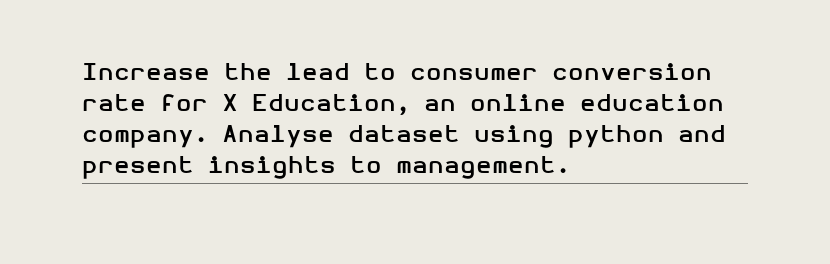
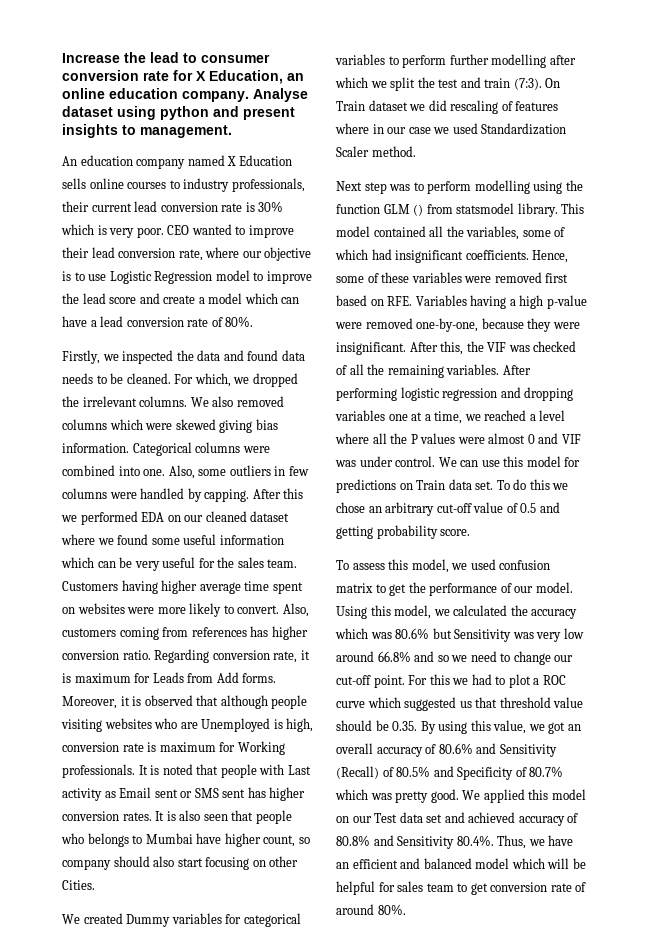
(570, 167) none -> [62,155,292,169] [62,178,305,192] [62,201,284,212] [61,224,294,238] [62,247,312,261] [62,270,312,284] [62,293,300,304] [62,316,254,327] [62,350,305,364] [62,373,298,387] [62,396,284,407] [62,419,278,433] [62,442,270,456] [62,465,309,479] [62,488,304,502] [61,511,290,525] [61,534,284,545] [61,557,298,571] [62,580,303,594] [62,603,309,617] [62,626,308,640] [62,649,310,663] [62,672,277,683] [62,695,308,709] [61,718,314,732] [62,741,285,755] [62,764,311,778] [62,787,306,801] [62,810,292,824] [61,833,310,847] [62,856,299,870] [62,880,95,890] [62,913,301,927] [335,54,576,68] [335,77,561,91] [336,100,559,114] [335,123,567,135] [336,146,416,157] [336,180,583,194] [336,203,585,217] [336,226,566,240] [335,249,569,263] [336,272,569,283] [336,295,587,309] [335,318,580,332] [336,341,577,355] [336,364,531,378] [336,387,574,401] [335,410,566,424] [335,433,581,444] [335,456,581,467] [336,479,569,493] [336,502,560,516] [336,525,471,539] [336,559,551,573] [336,582,573,596] [336,605,578,619] [335,628,584,642] [336,651,574,665] [336,674,566,688] [336,697,584,711] [336,720,581,734] [336,743,557,757] [336,766,564,780] [335,789,586,803] [336,812,579,826] [336,835,574,849] [336,858,586,869] [336,881,587,895] [336,904,406,915] // An education company named X Education sells online courses to industry professionals, their current lead conversion rate is 30% which is very poor. CEO wanted to improve their lead conversion rate, where our objective is to use Logistic Regression model to improve the lead score and create a model which can have a lead conversion rate of 80%. // Firstly, we inspected the data and found data needs to be cleaned. For which, we dropped the irrelevant columns. We also removed columns which were skewed giving bias information. Categorical columns were combined into one. Also, some outliers in few columns were handled by capping. After this we performed EDA on our cleaned dataset where we found some useful information which can be very useful for the sales team. Customers having higher average time spent on websites were more likely to convert. Also, customers coming from references has higher conversion ratio. Regarding conversion rate, it is maximum for Leads from Add forms. Moreover, it is observed that although people visiting websites who are Unemployed is high, conversion rate is maximum for Working professionals. It is noted that people with Last activity as Email sent or SMS sent has higher conversion rates. It is also seen that people who belongs to Mumbai have higher count, so company should also start focusing on other Cities. // We created Dummy variables for categorical variables to perform further modelling after which we split the test and train (7:3). On Train dataset we did rescaling of features where in our case we used Standardization Scaler method. // Next step was to perform modelling using the function GLM () from statsmodel library. This model contained all the variables, some of which had insignificant coefficients. Hence, some of these variables were removed first based on RFE. Variables having a high p-value were removed one-by-one, because they were insignificant. After this, the VIF was checked of all the remaining variables. After performing logistic regression and dropping variables one at a time, we reached a level where all the P values were almost 0 and VIF was under control. We can use this model for predictions on Train data set. To do this we chose an arbitrary cut-off value of 0.5 and getting probability score. // To assess this model, we used confusion matrix to get the performance of our model. Using this model, we calculated the accuracy which was 80.6% but Sensitivity was very low around 66.8% and so we need to change our cut-off point. For this we had to plot a ROC curve which suggested us that threshold value should be 0.35. By using this value, we got an overall accuracy of 80.6% and Sensitivity (Recall) of 80.5% and Specificity of 80.7% which was pretty good. We applied this model on our Test data set and achieved accuracy of 80.8% and Sensitivity 80.4%. Thus, we have an efficient and balanced model which will be helpful for sales team to get conversion rate of around 80%.

